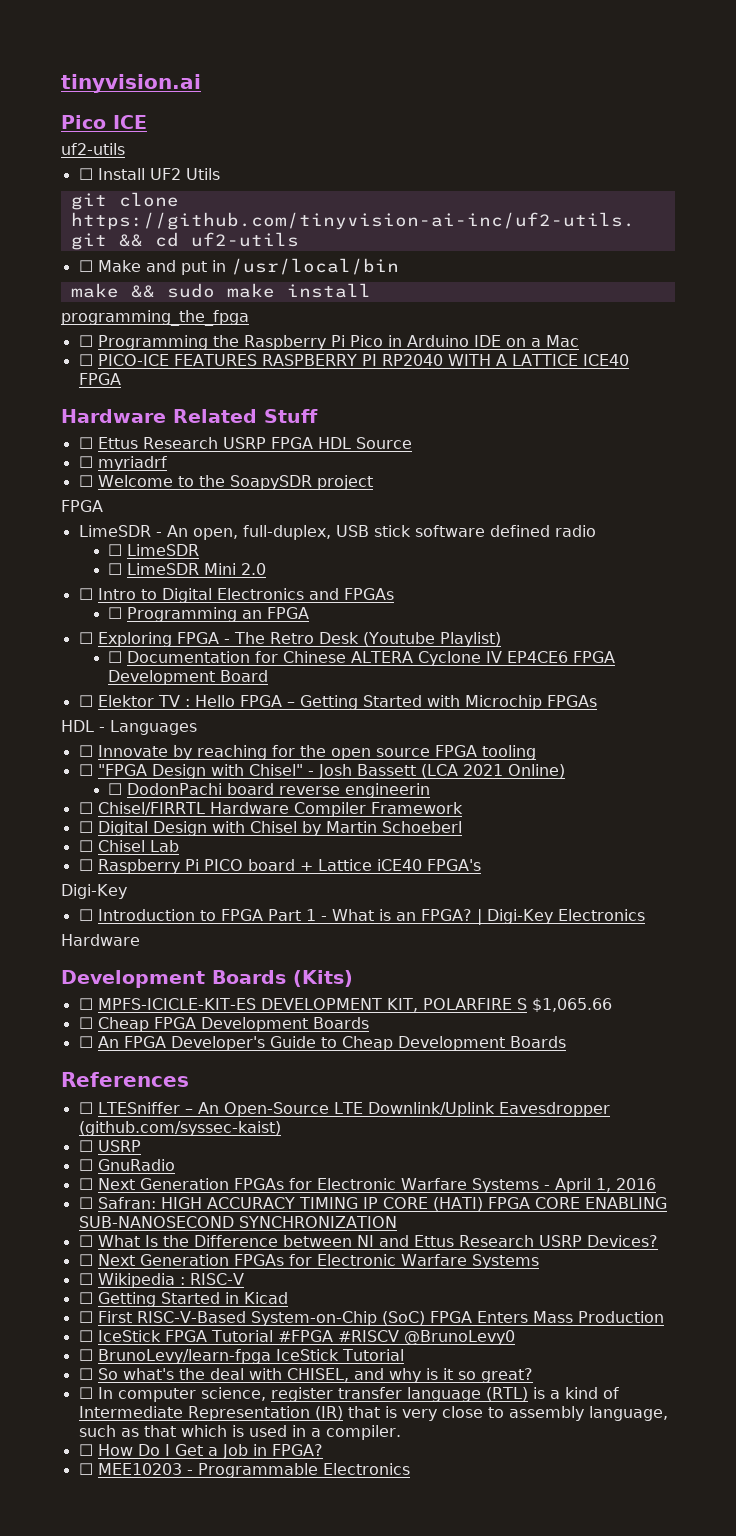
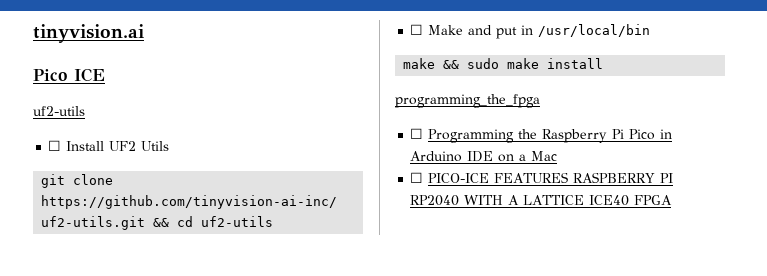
[61,409,318,423] [78,437,412,449] [78,456,167,471] [78,475,373,490] [61,500,103,512] [78,525,596,540] [108,544,200,556] [108,563,267,575] [78,588,394,603] [108,607,310,622] [78,632,501,647] [108,651,616,666] [108,670,269,685] [78,695,597,710] [61,720,197,735] [78,745,536,760] [78,764,565,779] [108,783,431,798] [78,802,463,817] [78,821,462,836] [78,840,179,852] [78,859,481,874] [61,884,127,899] [78,909,645,925] [61,934,140,946] [61,970,353,988] [78,998,612,1012] [78,1017,369,1032] [78,1036,566,1051] [61,1072,189,1087] [78,1102,610,1117] [78,1121,281,1136] [78,1140,141,1152] [78,1159,175,1171] [78,1178,656,1193] [78,1197,667,1211] [78,1216,397,1228] [78,1235,658,1247] [78,1254,539,1269] [78,1273,244,1288] [78,1292,288,1307] [78,1311,664,1326] [78,1330,515,1345] [78,1349,404,1364] [78,1368,533,1383] [78,1387,619,1402] [78,1406,668,1421] [78,1425,401,1440] [78,1444,323,1459] [78,1463,410,1478] // Hardware Related Stuff // ☐ Ettus Research USRP FPGA HDL Source // ☐ myriadrf // ☐ Welcome to the SoapySDR project // FPGA // LimeSDR - An open, full-duplex, USB stick software defined radio // ☐ LimeSDR // ☐ LimeSDR Mini 2.0 // ☐ Intro to Digital Electronics and FPGAs // ☐ Programming an FPGA // ☐ Exploring FPGA - The Retro Desk (Youtube Playlist) // ☐ Documentation for Chinese ALTERA Cyclone IV EP4CE6 FPGA Development Board // ☐ Elektor TV : Hello FPGA – Getting Started with Microchip FPGAs // HDL - Languages // ☐ Innovate by reaching for the open source FPGA tooling // ☐ "FPGA Design with Chisel" - Josh Bassett (LCA 2021 Online) // ☐ DodonPachi board reverse engineerin // ☐ Chisel/FIRRTL Hardware Compiler Framework // ☐ Digital Design with Chisel by Martin Schoeberl // ☐ Chisel Lab // ☐ Raspberry Pi PICO board + Lattice iCE40 FPGA's // Digi-Key // ☐ Introduction to FPGA Part 1 - What is an FPGA? | Digi-Key Electronics // Hardware // Development Boards (Kits) // ☐ MPFS-ICICLE-KIT-ES DEVELOPMENT KIT, POLARFIRE S $1,065.66 // ☐ Cheap FPGA Development Boards // ☐ An FPGA Developer's Guide to Cheap Development Boards // References // ☐ LTESniffer – An Open-Source LTE Downlink/Uplink Eavesdropper (github.com/syssec-kaist) // ☐ USRP // ☐ GnuRadio // ☐ Next Generation FPGAs for Electronic Warfare Systems - April 1, 2016 // ☐ Safran: HIGH ACCURACY TIMING IP CORE (HATI) FPGA CORE ENABLING SUB-NANOSECOND SYNCHRONIZATION // ☐ What Is the Difference between NI and Ettus Research USRP Devices? // ☐ Next Generation FPGAs for Electronic Warfare Systems // ☐ Wikipedia : RISC-V // ☐ Getting Started in Kicad // ☐ First RISC-V-Based System-on-Chip (SoC) FPGA Enters Mass Production // ☐ IceStick FPGA Tutorial #FPGA #RISCV @BrunoLevy0 // ☐ BrunoLevy/learn-fpga IceStick Tutorial // ☐ So what's the deal with CHISEL, and why is it so great? // ☐ In computer science, register transfer language (RTL) is a kind of Intermediate Representation (IR) that is very close to assembly language, such as that which is used in a compiler. // ☐ How Do I Get a Job in FPGA? // ☐ MEE10203 - Programmable Electronics -> (673, 200) none

